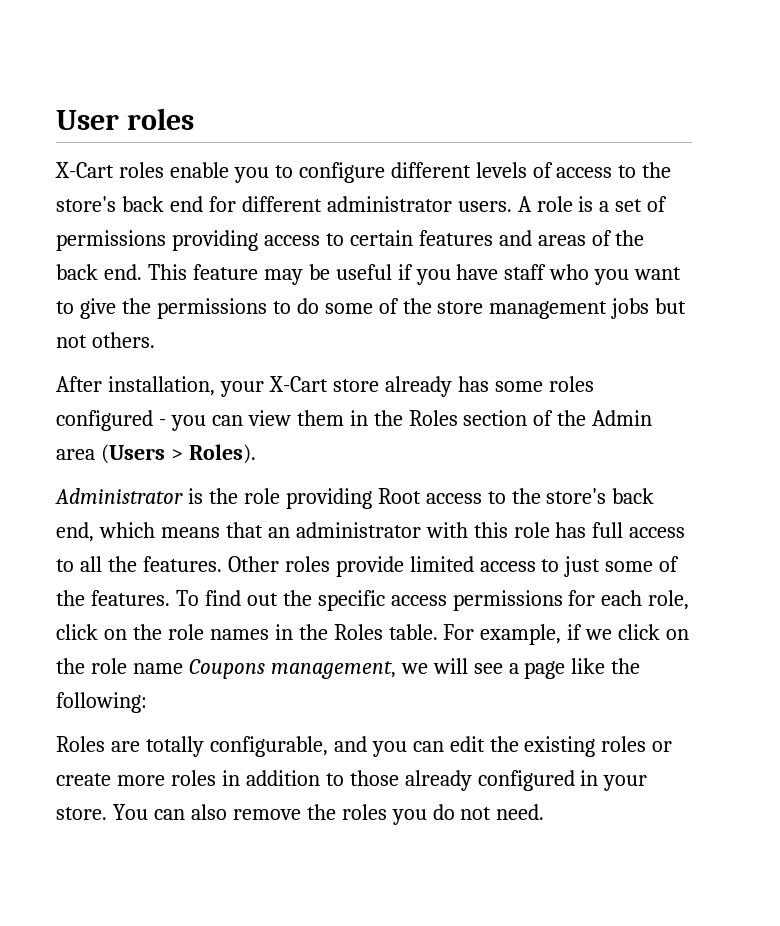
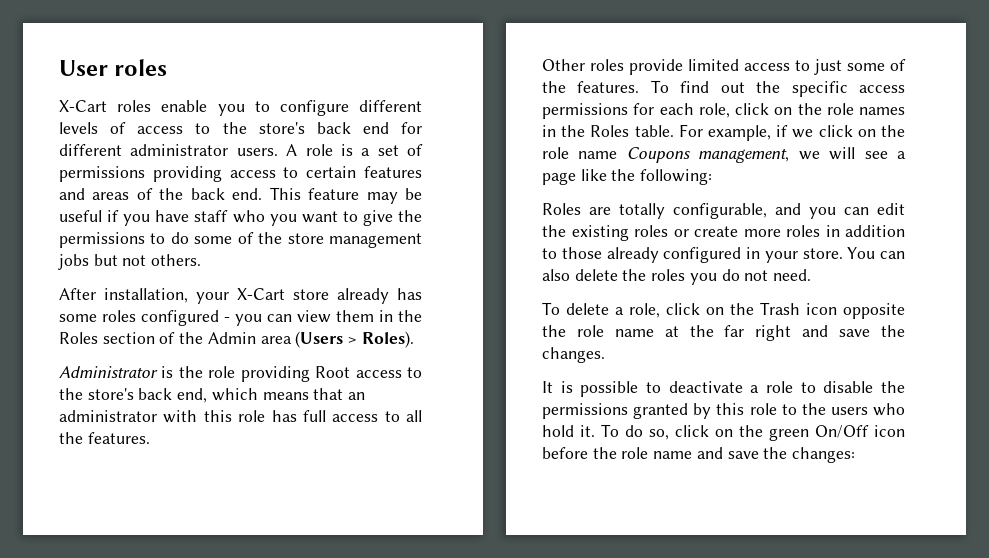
(222, 564) none -> (150, 438) //
[232,809,301,820] remove -> [574,269,618,281] delete
(545, 812) none -> [542,302,905,319] [542,325,905,341] [542,347,605,363] [542,381,905,397] [542,403,905,419] [542,424,905,441] [542,447,856,463] // To delete a role, click on the Trash icon opposite the role name at the far right and save the changes. // It is possible to deactivate a role to disable the permissions granted by this role to the users who hold it. To do so, click on the green On/Off icon before the role name and save the changes:

